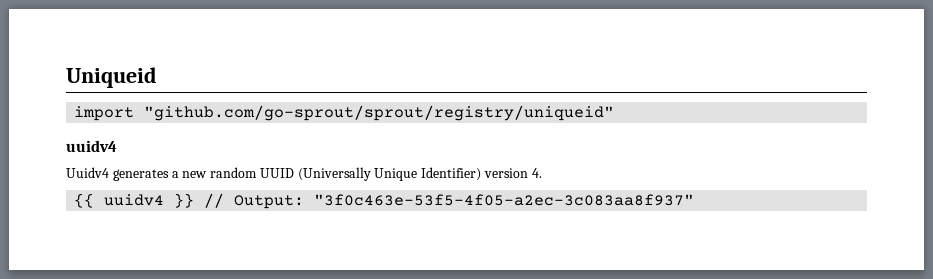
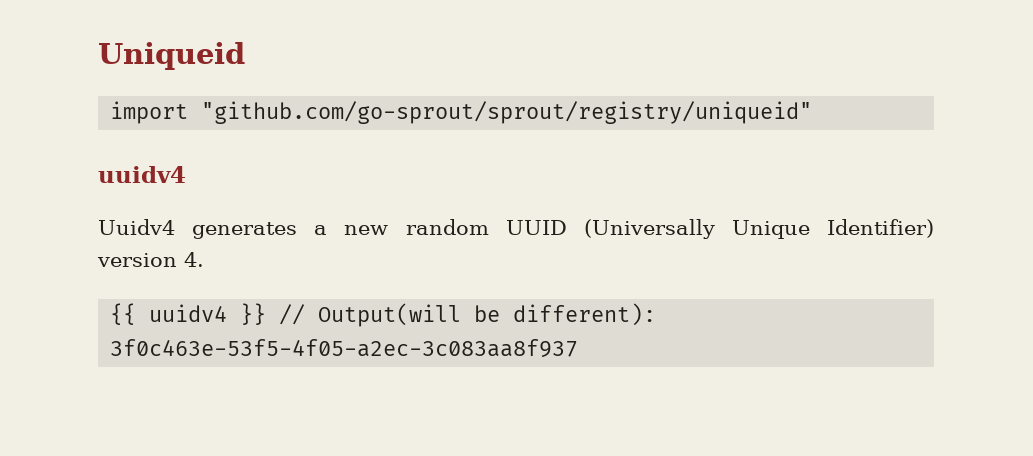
[234,194,695,209] Output: "3f0c463e-53f5-4f05-a2ec-3c083aa8f937" -> [318,303,657,327] [110,339,579,358] Output(will be different): 3f0c463e-53f5-4f05-a2ec-3c083aa8f937

